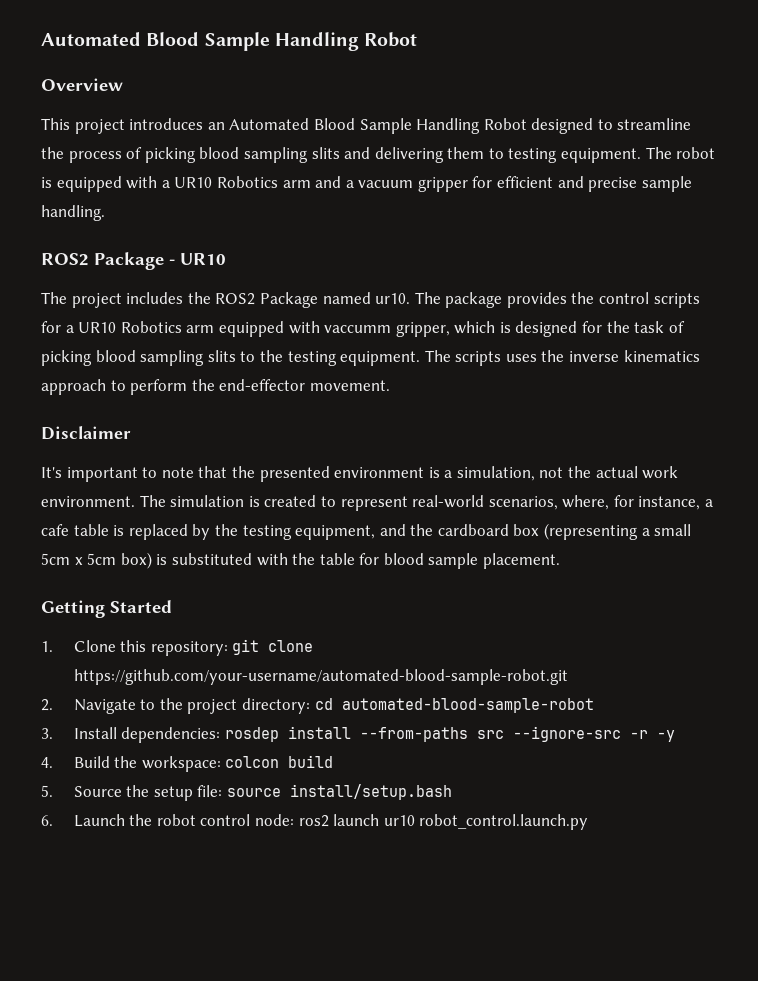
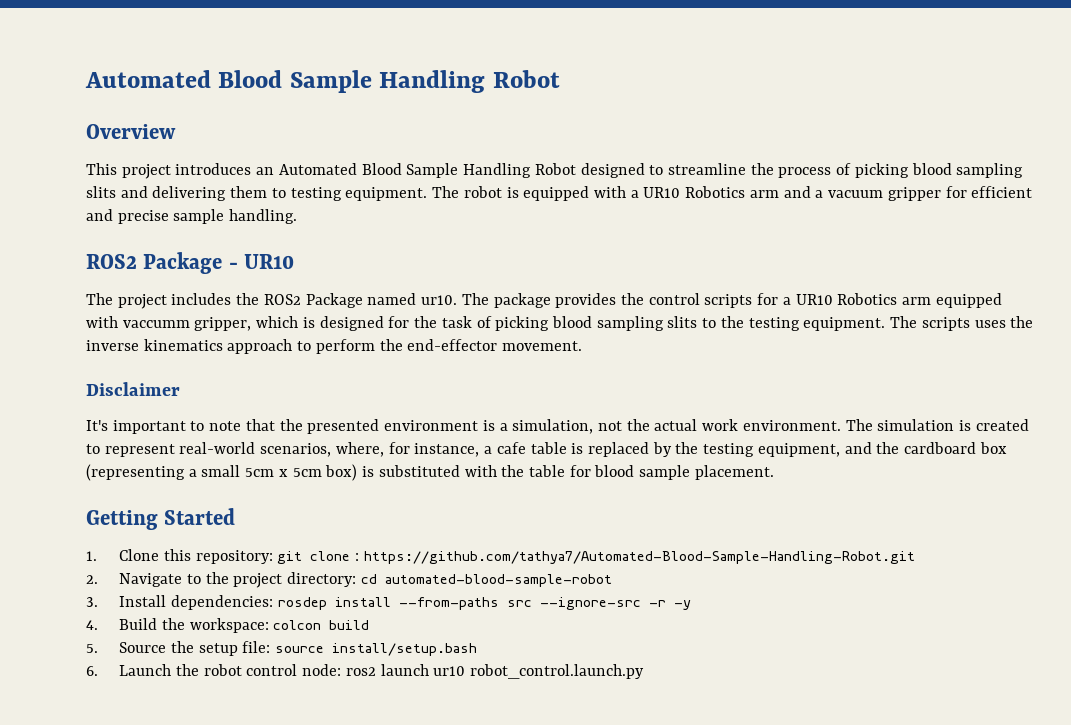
[73,669,568,685] https://github.com/your-username/automated-blood-sample-robot.git -> [355,551,915,564] : https://github.com/tathya7/Automated-Blood-Sample-Handling-Robot.git

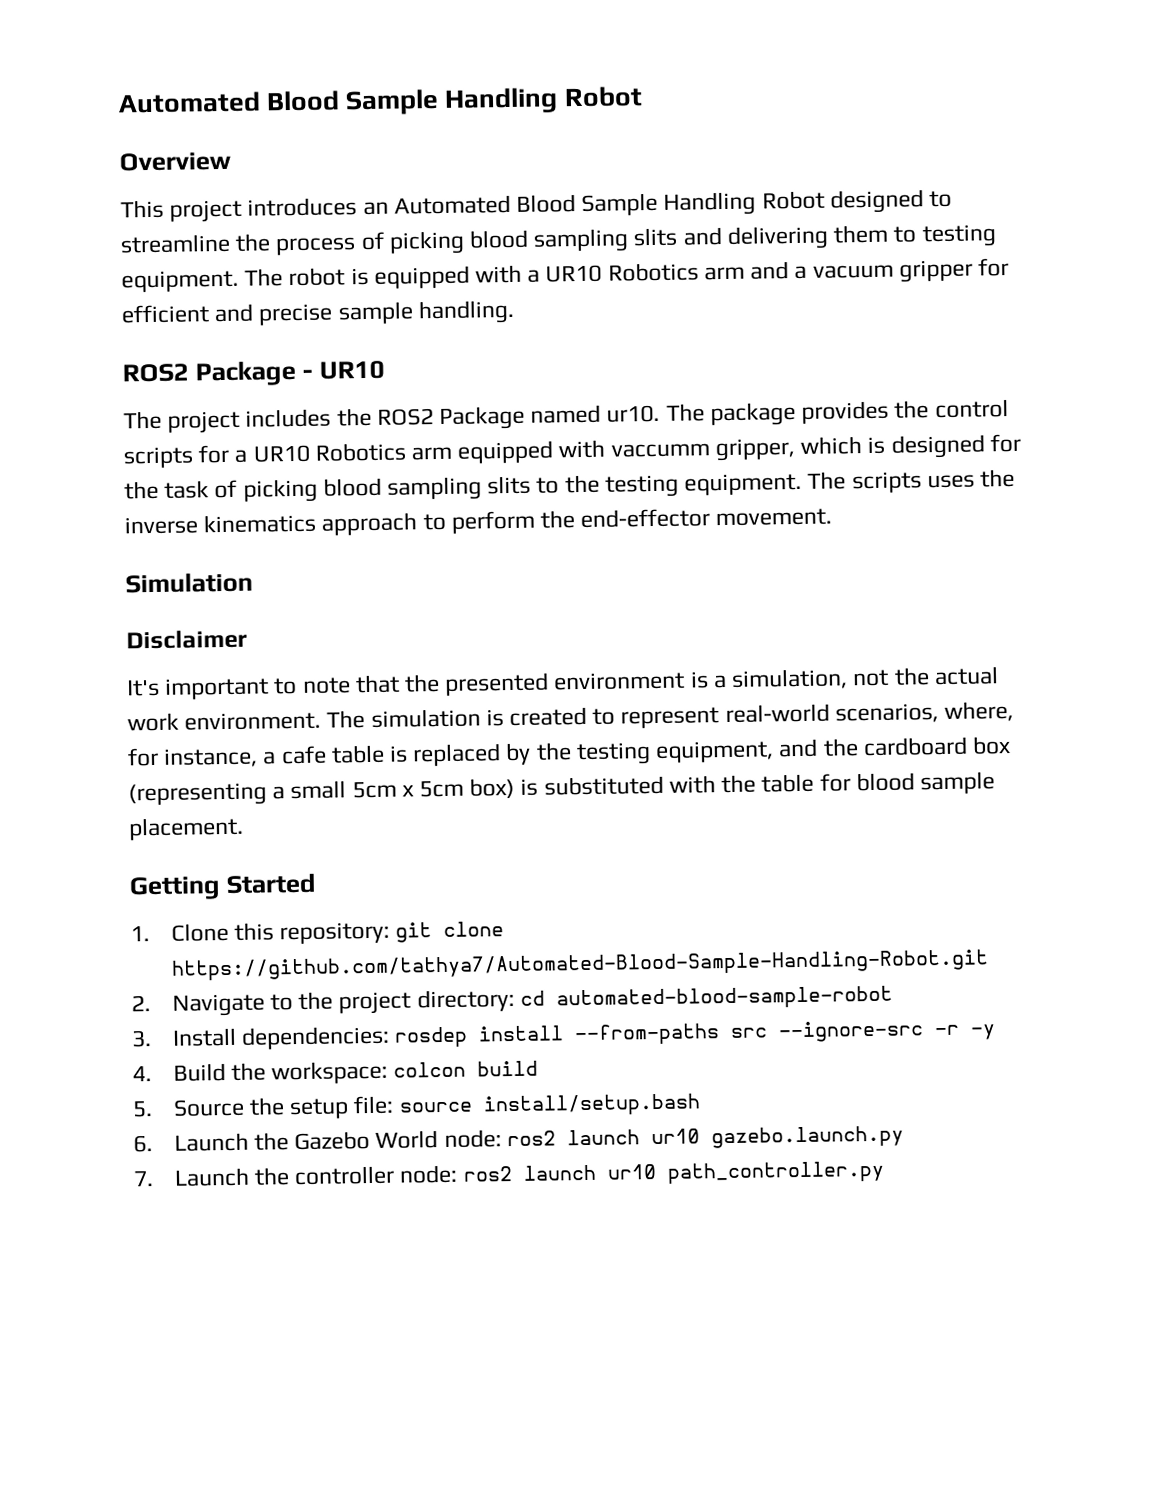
(583, 346) none -> [125,572,253,594] // Simulation
[355,553,360,561] : -> (505, 929) none
[203,664,645,679] robot control node: ros2 launch ur10 robot_control.launch.py -> [294,1125,904,1151] [133,1160,885,1187] Gazebo World node: ros2 launch ur10 gazebo.launch.py // 7. Launch the controller node: ros2 launch ur10 path_controller.py

